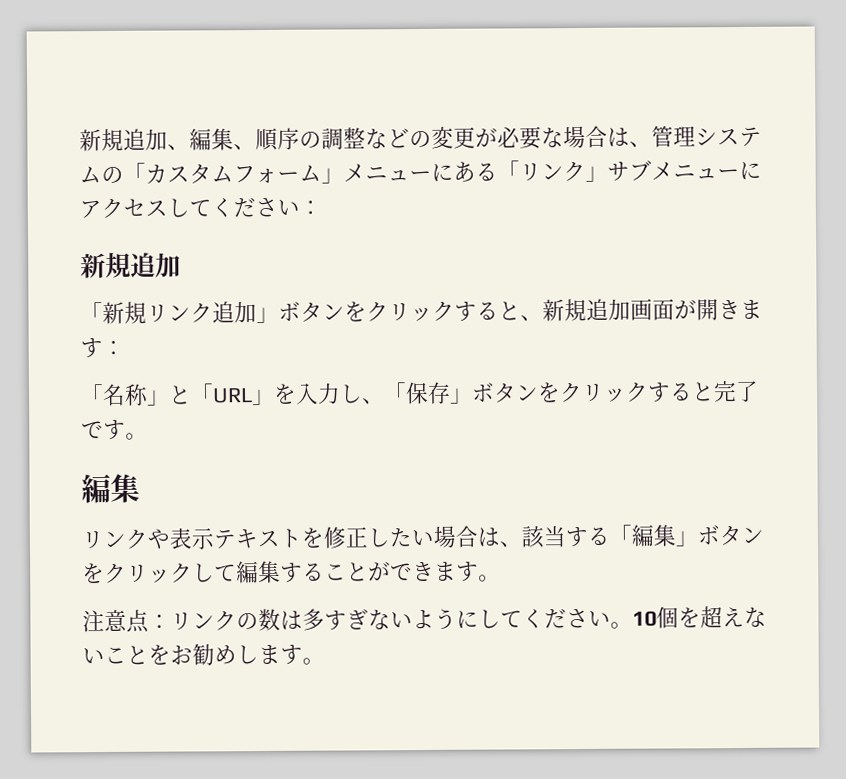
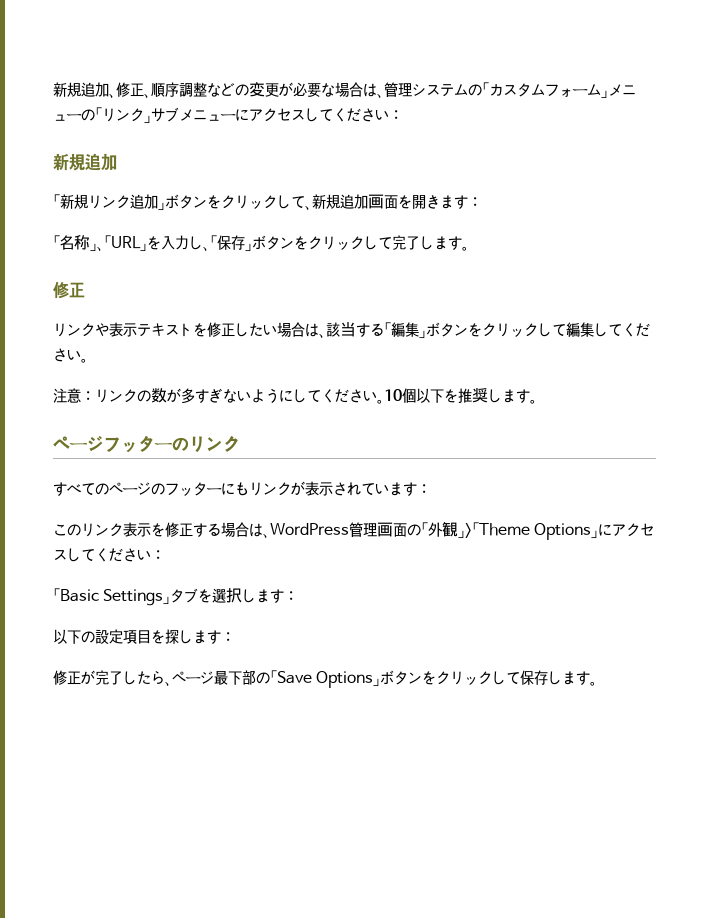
[189,127,322,152] 編集、順序の -> [116,82,179,98] 修正、順序
[431,161,498,182] にある -> [81,109,95,121] の
[454,301,521,322] すると -> [277,195,305,209] して
[674,299,697,320] が -> [398,195,412,209] を
[168,385,192,405] と -> [97,246,104,251] 、
[647,380,759,403] [81,419,148,441] [81,473,140,504] すると完了です。 // 編集 -> [364,235,469,251] [53,281,85,299] して完了します。 // 修正
[280,561,479,583] することができます -> [594,323,650,337] [53,348,81,362] してください
[126,609,149,633] 点 -> (81, 395) none
[280,610,303,630] は -> [167,388,181,403] が
[678,606,767,629] [82,643,237,666] を超えないことをお勧め -> [416,388,537,404] [53,435,240,453] [53,481,431,496] [53,522,655,540] [53,548,165,562] [53,588,299,606] [53,629,235,645] [53,670,549,688] 以下を推奨します。 // ページフッターのリンク // すべてのページのフッターにもリンクが表示されています： // このリンク表示を修正する場合は、WordPress管理画面の「外観」>「Theme Options」にアクセスしてください： // 「Basic Settings」タブを選択します： // 以下の設定項目を探します： // 修正が完了したら、ページ最下部の「Save Options」ボタンをクリックして保存

